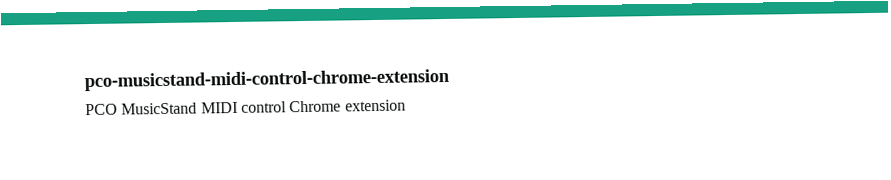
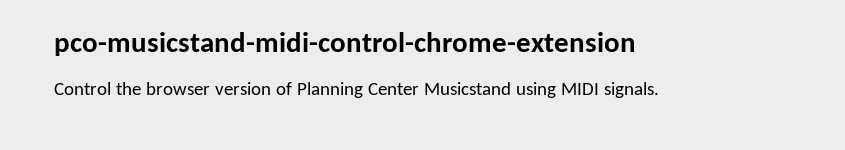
[85,99,406,116] PCO MusicStand MIDI control Chrome extension -> [54,82,659,98] Control the browser version of Planning Center Musicstand using MIDI signals.

